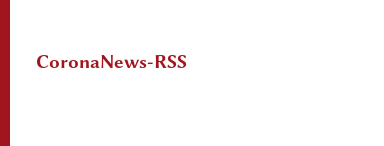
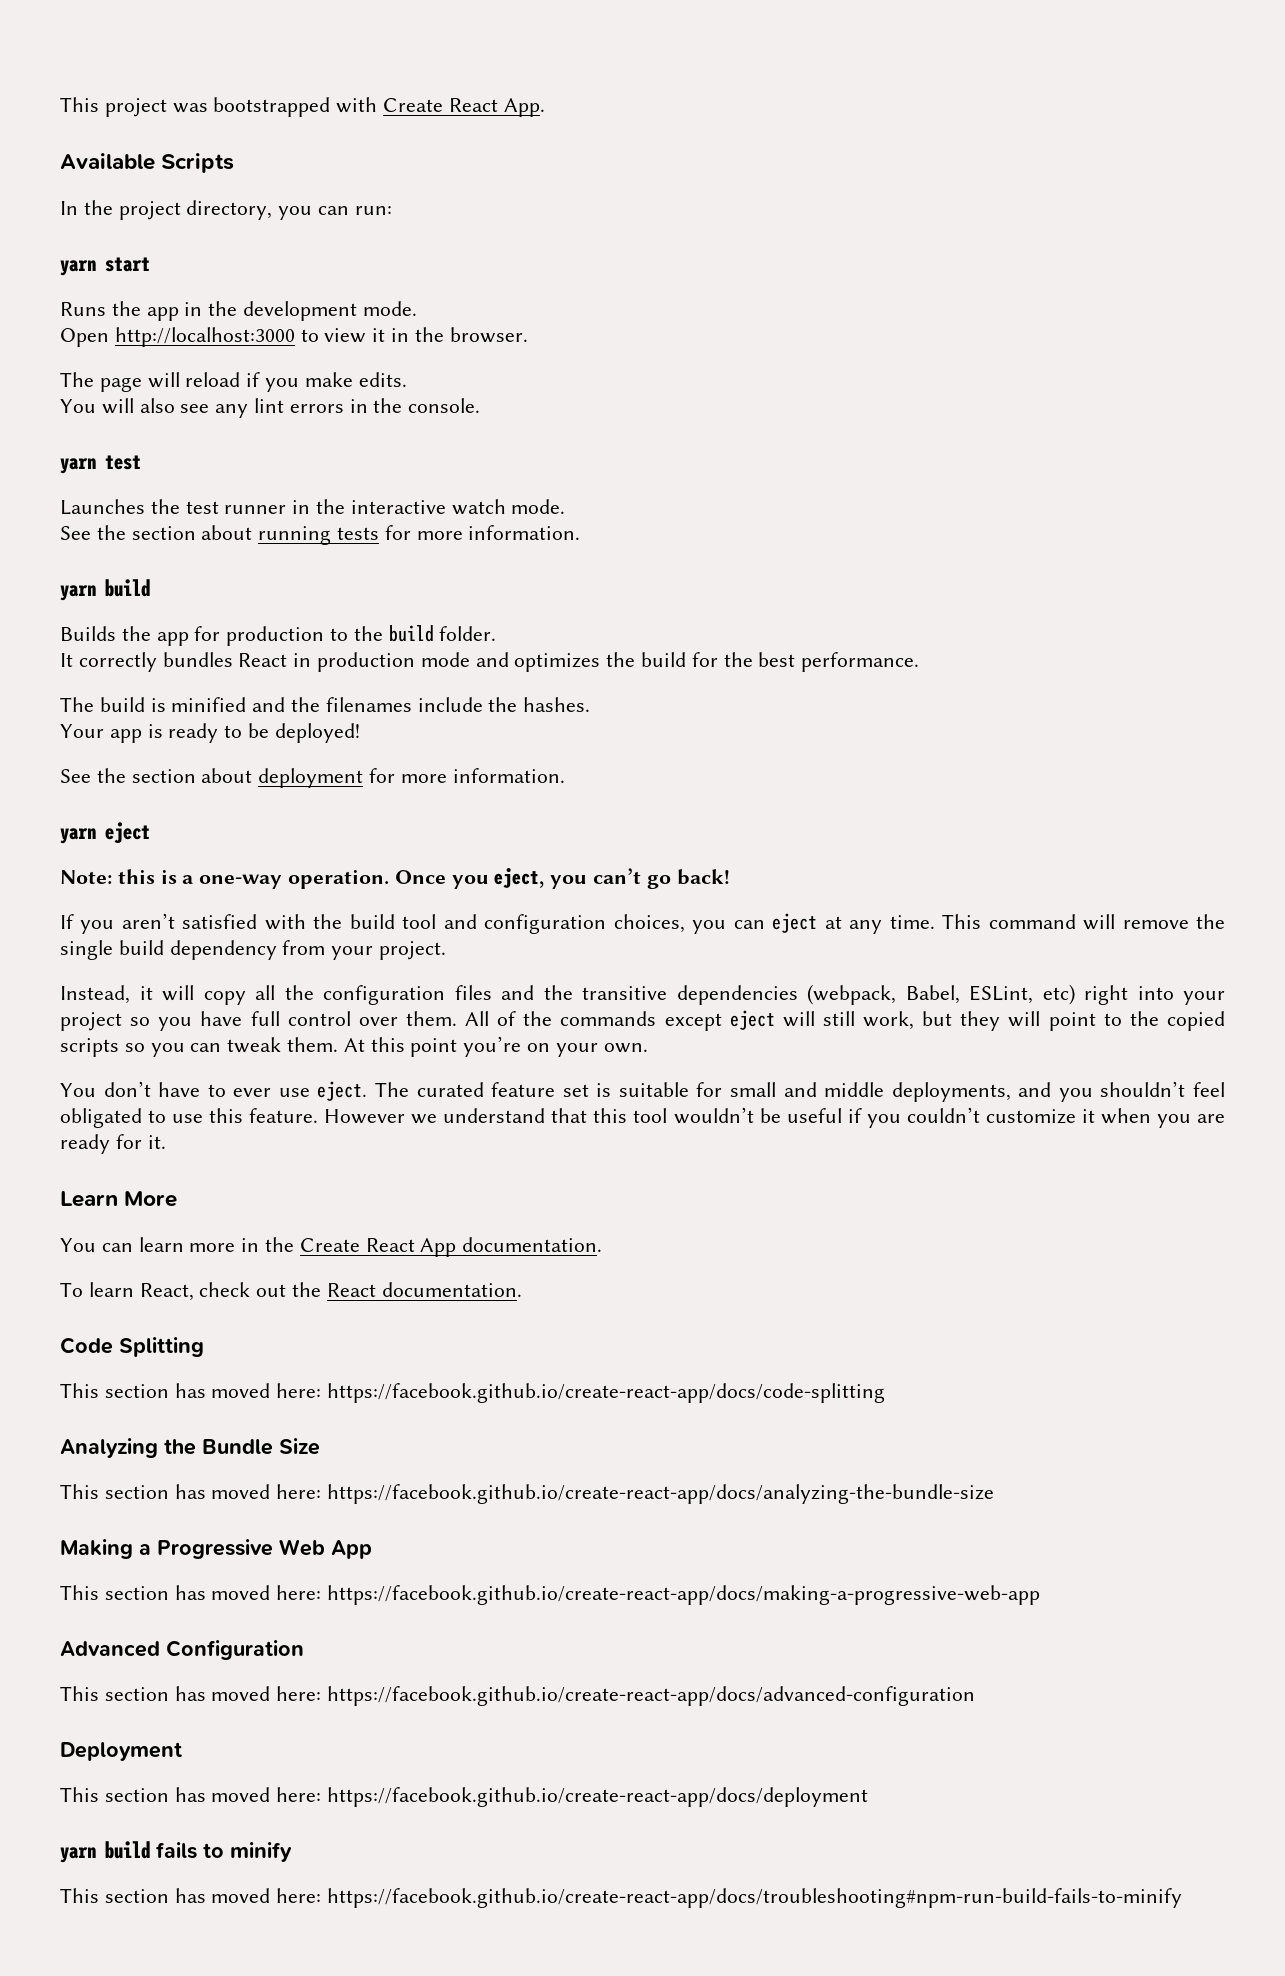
[36,55,187,68] CoronaNews-RSS -> [60,97,545,117] [60,153,235,173] [60,200,392,220] [60,257,150,276] [60,301,417,321] [60,327,528,347] [60,372,407,392] [60,398,481,418] [60,455,141,474] [60,499,566,515] [60,525,581,545] [60,579,150,601] [60,625,497,646] [60,652,920,672] [60,697,591,712] [60,723,360,743] [60,768,565,788] [60,822,150,844] [60,868,730,889] [60,913,1225,934] [60,940,447,960] [60,984,1225,1005] [60,1010,1226,1031] [60,1036,648,1057] [60,1081,1225,1102] [60,1107,1225,1128] [60,1134,166,1154] [60,1191,178,1207] [60,1237,603,1257] [60,1282,522,1301] [60,1337,204,1357] [60,1383,886,1403] [60,1438,320,1458] [60,1484,995,1504] [60,1539,372,1559] [60,1585,1041,1605] [60,1640,304,1660] [60,1686,976,1706] [60,1742,182,1761] [60,1787,869,1807] [60,1841,292,1863] [60,1888,1183,1908] This project was bootstrapped with Create React App. // Available Scripts // In the project directory, you can run: // yarn start // Runs the app in the development mode. // Open http://localhost:3000 to view it in the browser. // The page will reload if you make edits. // You will also see any lint errors in the console. // yarn test // Launches the test runner in the interactive watch mode. // See the section about running tests for more information. // yarn build // Builds the app for production to the build folder. // It correctly bundles React in production mode and optimizes the build for the best performance. // The build is minified and the filenames include the hashes. // Your app is ready to be deployed! // See the section about deployment for more information. // yarn eject // Note: this is a one-way operation. Once you eject, you can’t go back! // If you aren’t satisfied with the build tool and configuration choices, you can eject at any time. This command will remove the single build dependency from your project. // Instead, it will copy all the configuration files and the transitive dependencies (webpack, Babel, ESLint, etc) right into your project so you have full control over them. All of the commands except eject will still work, but they will point to the copied scripts so you can tweak them. At this point you’re on your own. // You don’t have to ever use eject. The curated feature set is suitable for small and middle deployments, and you shouldn’t feel obligated to use this feature. However we understand that this tool wouldn’t be useful if you couldn’t customize it when you are ready for it. // Learn More // You can learn more in the Create React App documentation. // To learn React, check out the React documentation. // Code Splitting // This section has moved here: https://facebook.github.io/create-react-app/docs/code-splitting // Analyzing the Bundle Size // This section has moved here: https://facebook.github.io/create-react-app/docs/analyzing-the-bundle-size // Making a Progressive Web App // This section has moved here: https://facebook.github.io/create-react-app/docs/making-a-progressive-web-app // Advanced Configuration // This section has moved here: https://facebook.github.io/create-react-app/docs/advanced-configuration // Deployment // This section has moved here: https://facebook.github.io/create-react-app/docs/deployment // yarn build fails to minify // This section has moved here: https://facebook.github.io/create-react-app/docs/troubleshooting#npm-run-build-fails-to-minify

